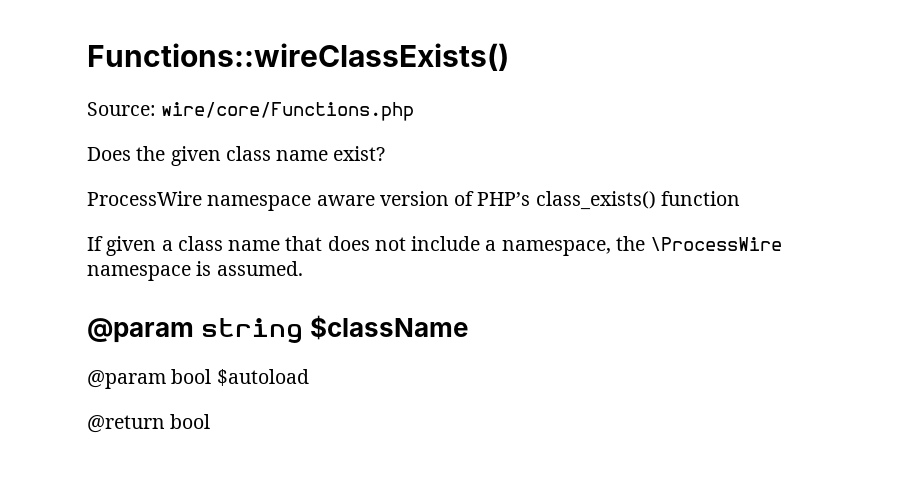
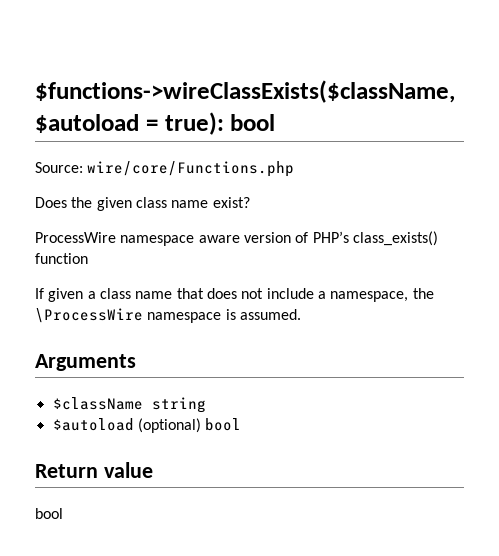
[87,43,509,71] Functions::wireClassExists() -> [35,80,455,103] [35,112,276,135] $functions->wireClassExists($className, $autoload = true): bool
[87,318,194,343] @param -> [35,354,136,371] [52,397,143,410] Arguments // $className
[310,315,469,340] [87,369,309,389] [87,415,165,433] $className // @param bool $autoload // @return -> [52,418,242,433] [35,462,153,478] // $autoload (optional) bool // Return value //

